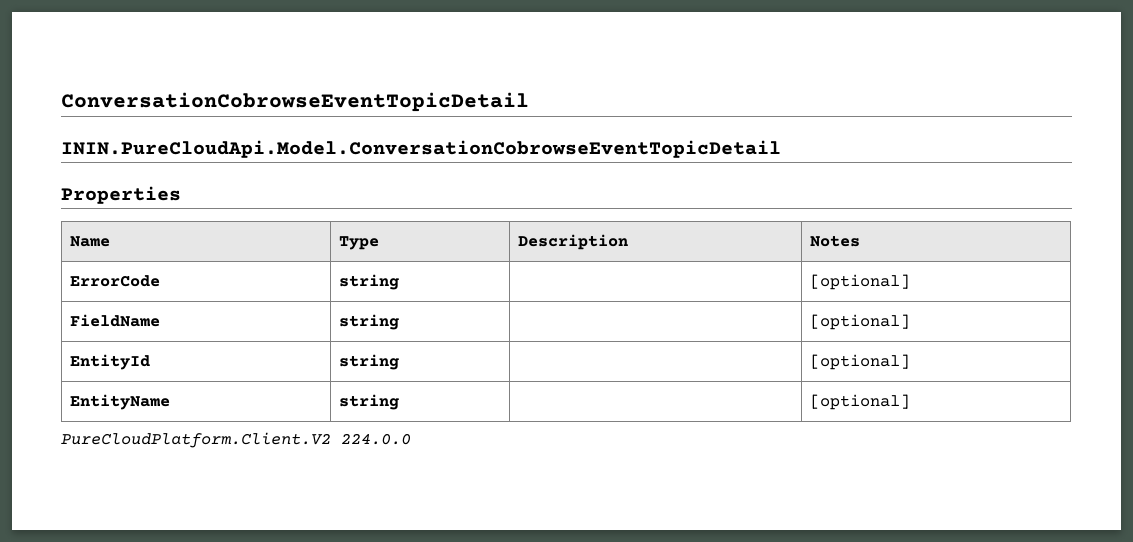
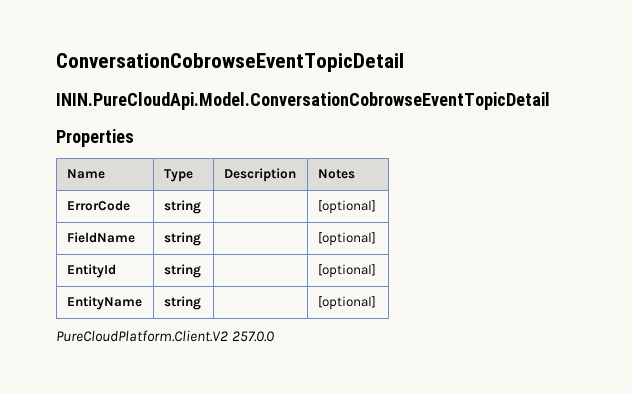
[341,433,411,445] 224.0.0 -> [232,331,276,342] 257.0.0

